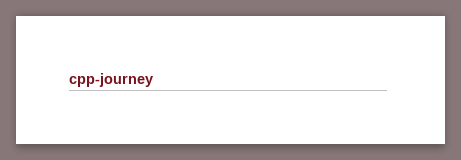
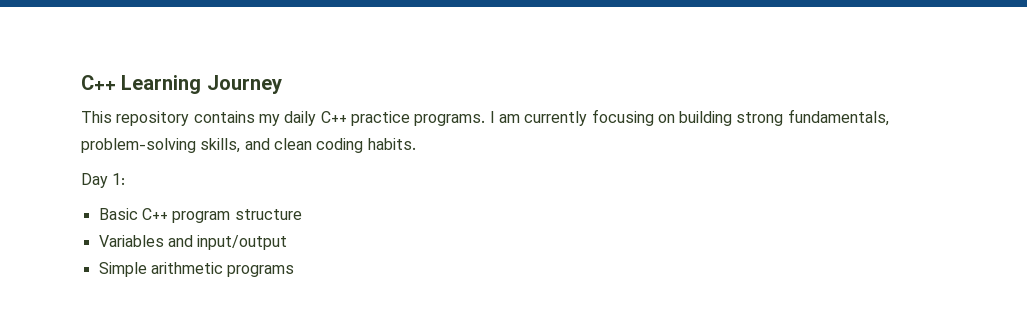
[69,73,153,87] cpp-journey -> [81,75,282,94] [81,109,889,126] [81,138,416,153] [81,173,126,188] [98,208,302,223] [98,235,288,250] [98,262,295,277] C++ Learning Journey // This repository contains my daily C++ practice programs. I am currently focusing on building strong fundamentals, problem-solving skills, and clean coding habits. // Day 1: // Basic C++ program structure // Variables and input/output // Simple arithmetic programs

